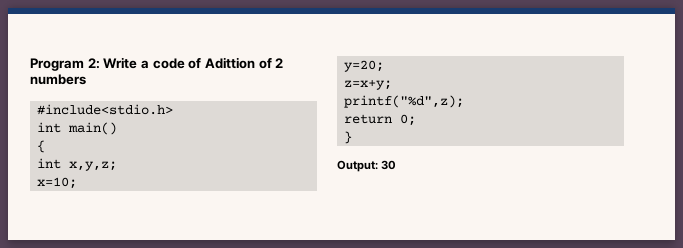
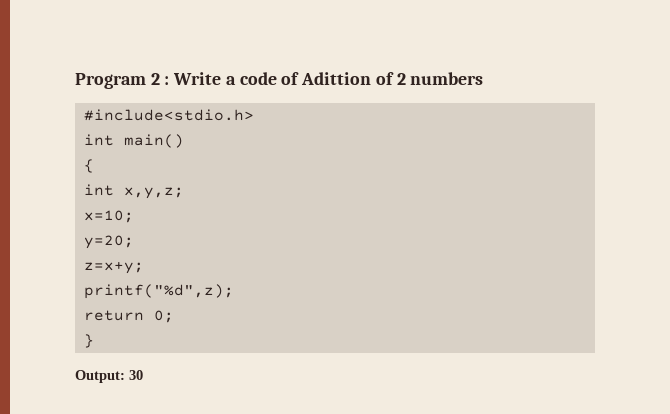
[87,58,100,69] 2: -> [150,73,170,85] 2 :

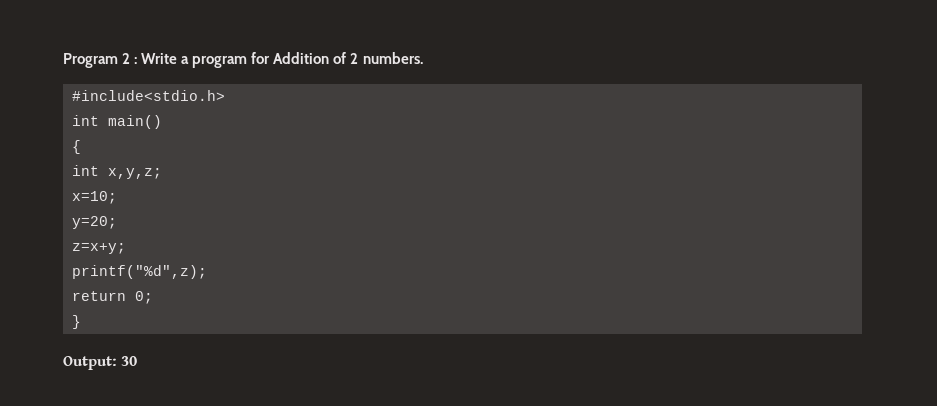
[239,72,372,85] code of Adittion -> [192,52,330,68] program for Addition
[410,72,484,85] numbers -> [362,52,423,64] numbers.

